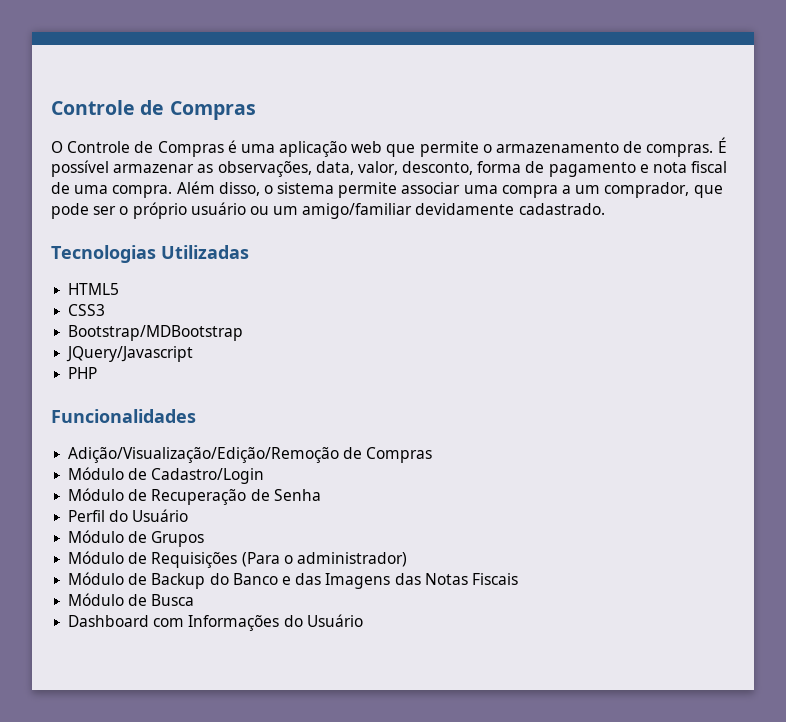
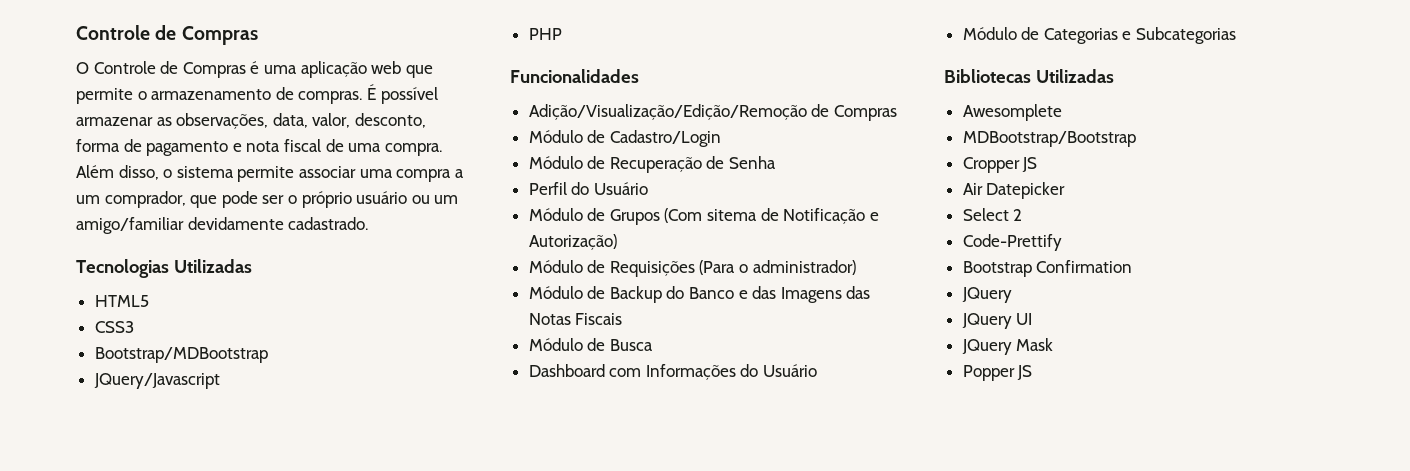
(205, 539) none -> [664,208,879,224] [528,234,617,250] (Com sitema de Notificação e Autorização)
(363, 620) none -> [962,27,1237,44] [944,69,1114,83] [962,104,1062,121] [962,131,1136,147] [962,157,1038,173] [962,182,1066,199] [962,208,1023,221] [962,234,1062,251] [962,260,1133,277] [961,287,1012,303] [961,313,1033,329] [961,338,1054,355] [962,365,1033,381] // Módulo de Categorias e Subcategorias // Bibliotecas Utilizadas // Awesomplete // MDBootstrap/Bootstrap // Cropper JS // Air Datepicker // Select 2 // Code-Prettify // Bootstrap Confirmation // JQuery // JQuery UI // JQuery Mask // Popper JS

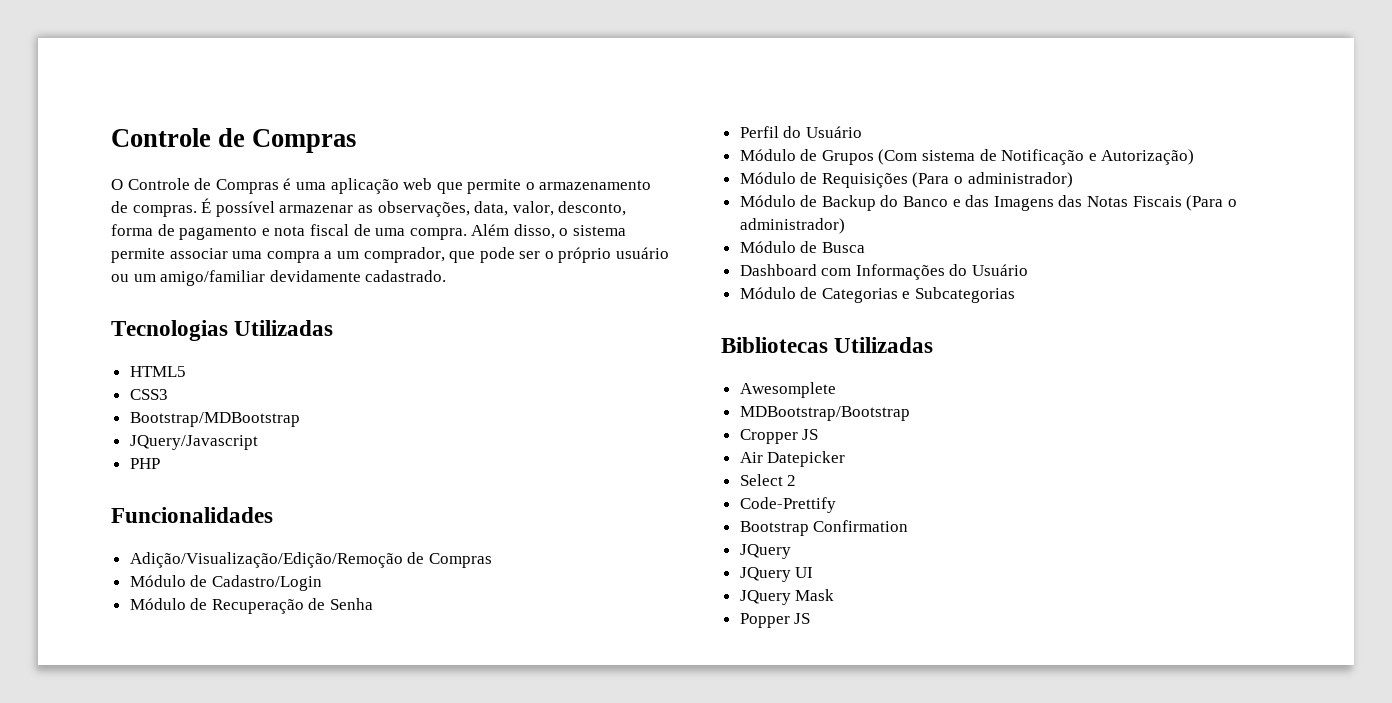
[707,209,758,221] sitema -> [922,150,976,161] sistema
(623, 319) none -> [1186,195,1237,211] [739,218,845,234] (Para o administrador)

